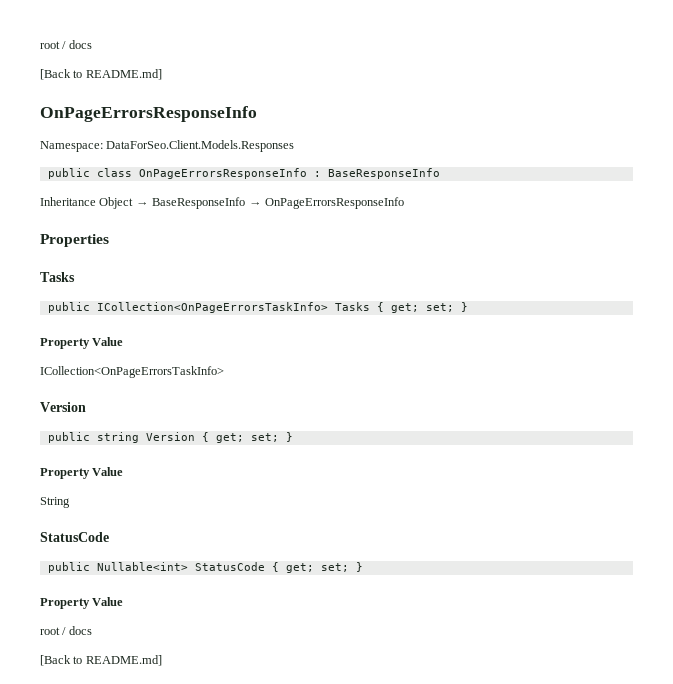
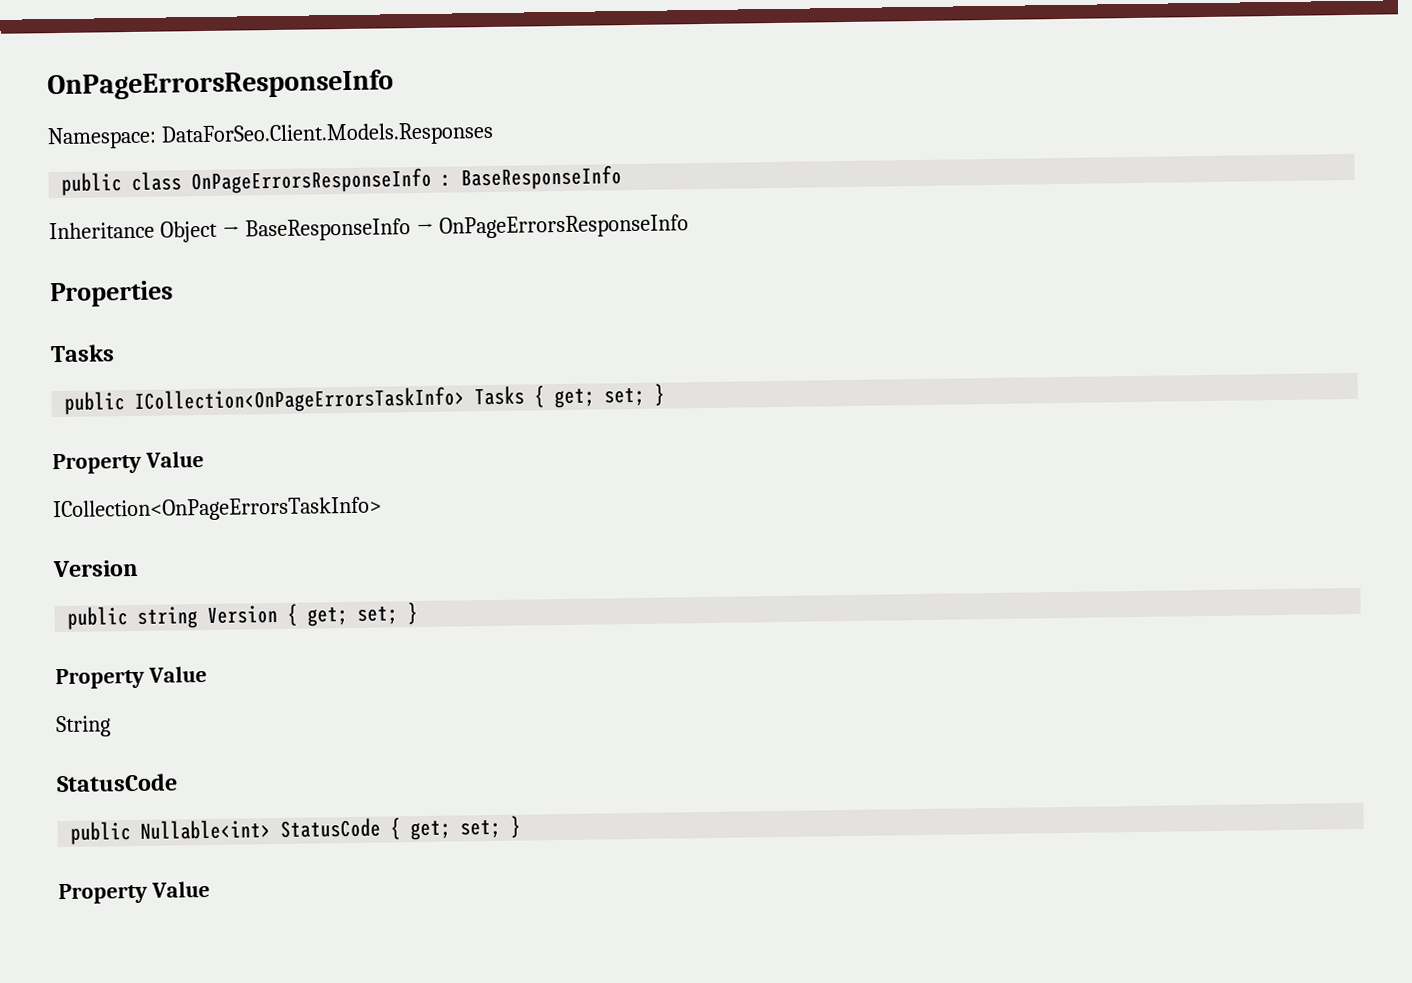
[40,40,92,49] [40,69,162,80] root / docs // [Back to README.md] // -> (47, 85) none
[40,626,92,635] [40,655,162,666] // root / docs // [Back to README.md] -> (210, 889) none

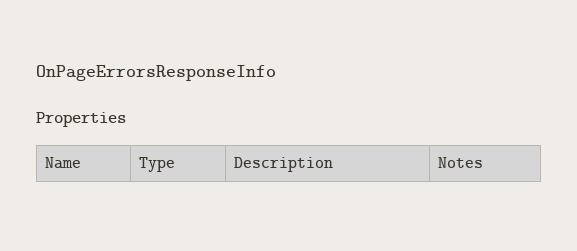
[47,69,394,101] [47,121,494,150] [61,165,623,196] [49,214,689,243] [50,280,174,308] [50,344,115,363] [64,383,666,415] [52,451,204,475] [53,496,382,523] [52,559,139,578] [67,602,419,630] [55,665,207,690] [56,715,111,738] [56,773,178,793] [70,815,522,845] [58,880,210,905] OnPageErrorsResponseInfo // Namespace: DataForSeo.Client.Models.Responses // public class OnPageErrorsResponseInfo : BaseResponseInfo // Inheritance Object → BaseResponseInfo → OnPageErrorsResponseInfo // Properties // Tasks // public ICollection<OnPageErrorsTaskInfo> Tasks { get; set; } // Property Value // ICollection<OnPageErrorsTaskInfo> // Version // public string Version { get; set; } // Property Value // String // StatusCode // public Nullable<int> StatusCode { get; set; } // Property Value -> [36,65,276,81] [36,112,126,127] [44,157,81,169] [138,157,175,172] [233,157,333,172] [437,157,483,168] OnPageErrorsResponseInfo // Properties // Name | Type | Description | Notes

